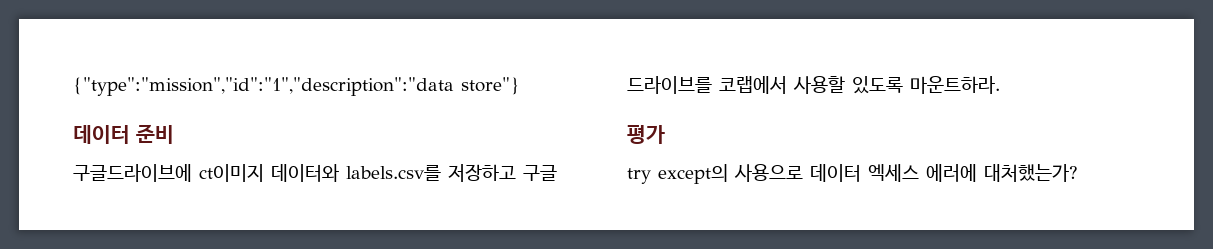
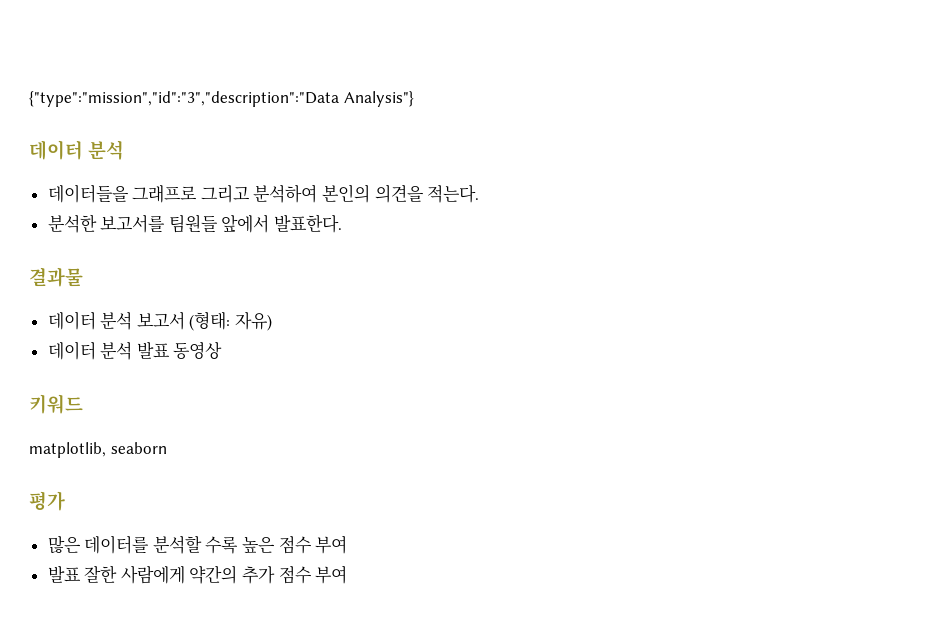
[73,77,520,96] [73,124,174,144] [73,164,557,182] [627,76,1000,94] [627,125,665,144] [627,164,1078,184] {"type":"mission","id":"1","description":"data store"} // 데이터 준비 // 구글드라이브에 ct이미지 데이터와 labels.csv를 저장하고 구글 드라이브를 코랩에서 사용할 있도록 마운트하라. // 평가 // try except의 사용으로 데이터 엑세스 에러에 대처했는가? -> [29,91,414,107] [29,140,124,160] [47,184,480,203] [47,214,343,233] [29,267,83,287] [47,311,273,331] [47,341,223,360] [29,394,83,414] [29,442,167,458] [29,491,65,511] [47,535,348,554] [47,565,348,584] {"type":"mission","id":"3","description":"Data Analysis"} // 데이터 분석 // 데이터들을 그래프로 그리고 분석하여 본인의 의견을 적는다. // 분석한 보고서를 팀원들 앞에서 발표한다. // 결과물 // 데이터 분석 보고서 (형태: 자유) // 데이터 분석 발표 동영상 // 키워드 // matplotlib, seaborn // 평가 // 많은 데이터를 분석할 수록 높은 점수 부여 // 발표 잘한 사람에게 약간의 추가 점수 부여

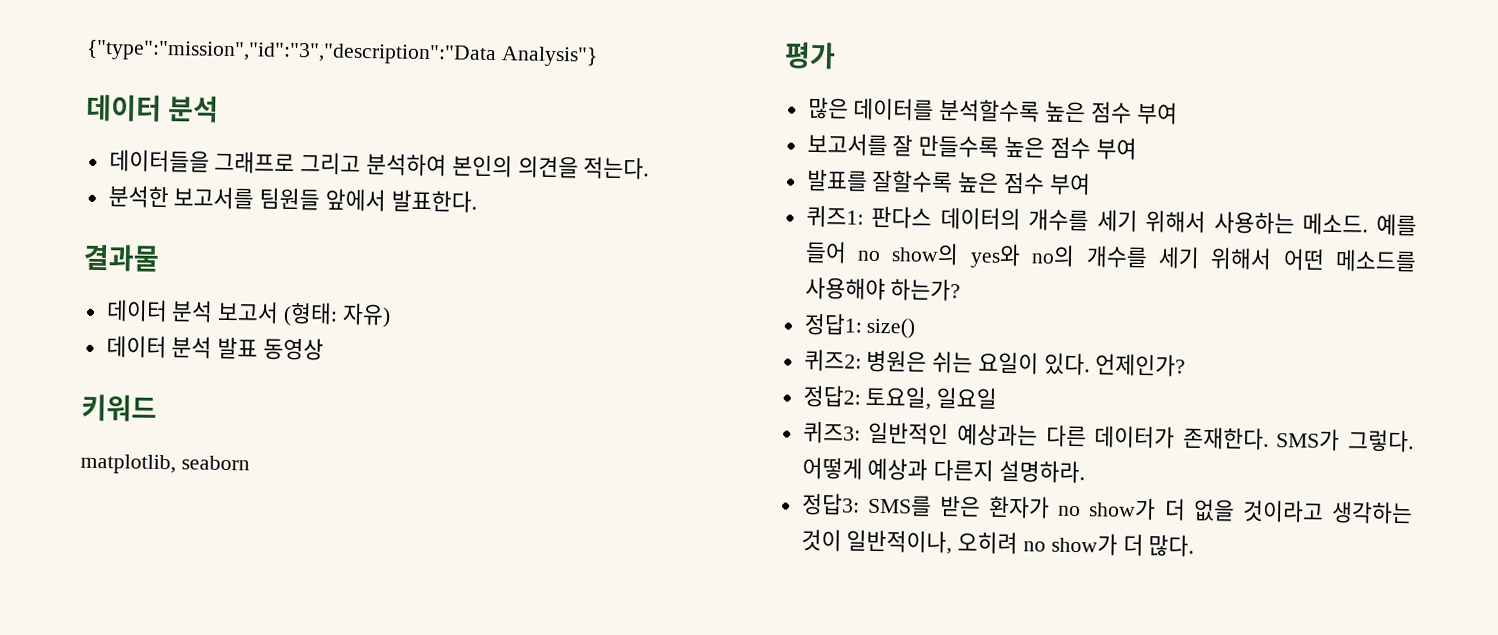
[152,535,348,554] [47,565,348,584] 분석할 수록 높은 점수 부여 // 발표 잘한 사람에게 약간의 추가 점수 부여 -> [939,98,1178,125] [806,132,1137,160] [805,168,1091,196] [805,204,1417,237] [804,240,1417,273] [804,276,962,302] [803,312,917,339] [803,348,1186,377] [802,384,998,410] [802,420,1414,453] [801,456,1086,484] [800,492,1413,525] [800,528,1195,557] 분석할수록 높은 점수 부여 // 보고서를 잘 만들수록 높은 점수 부여 // 발표를 잘할수록 높은 점수 부여 // 퀴즈1: 판다스 데이터의 개수를 세기 위해서 사용하는 메소드. 예를 들어 no show의 yes와 no의 개수를 세기 위해서 어떤 메소드를 사용해야 하는가? // 정답1: size() // 퀴즈2: 병원은 쉬는 요일이 있다. 언제인가? // 정답2: 토요일, 일요일 // 퀴즈3: 일반적인 예상과는 다른 데이터가 존재한다. SMS가 그렇다. 어떻게 예상과 다른지 설명하라. // 정답3: SMS를 받은 환자가 no show가 더 없을 것이라고 생각하는 것이 일반적이나, 오히려 no show가 더 많다.

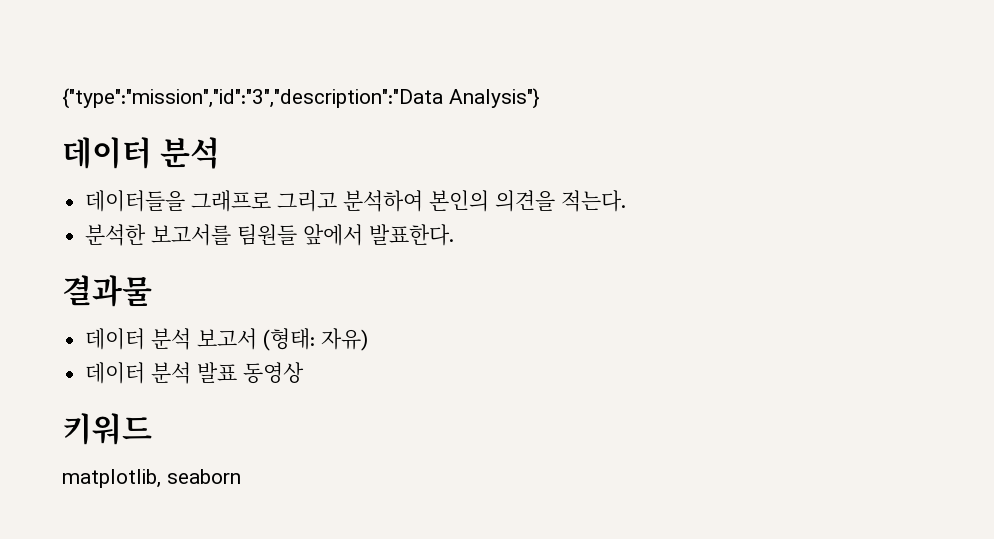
[784,41,836,70] [807,96,1178,125] [806,132,1137,160] [805,168,1091,196] [805,204,1417,237] [804,240,1417,273] [804,276,962,302] [803,312,917,339] [803,348,1186,377] [802,384,998,410] [802,420,1414,453] [801,456,1086,484] [800,492,1413,525] [800,528,1195,557] // 평가 // 많은 데이터를 분석할수록 높은 점수 부여 // 보고서를 잘 만들수록 높은 점수 부여 // 발표를 잘할수록 높은 점수 부여 // 퀴즈1: 판다스 데이터의 개수를 세기 위해서 사용하는 메소드. 예를 들어 no show의 yes와 no의 개수를 세기 위해서 어떤 메소드를 사용해야 하는가? // 정답1: size() // 퀴즈2: 병원은 쉬는 요일이 있다. 언제인가? // 정답2: 토요일, 일요일 // 퀴즈3: 일반적인 예상과는 다른 데이터가 존재한다. SMS가 그렇다. 어떻게 예상과 다른지 설명하라. // 정답3: SMS를 받은 환자가 no show가 더 없을 것이라고 생각하는 것이 일반적이나, 오히려 no show가 더 많다. -> (241, 476) none

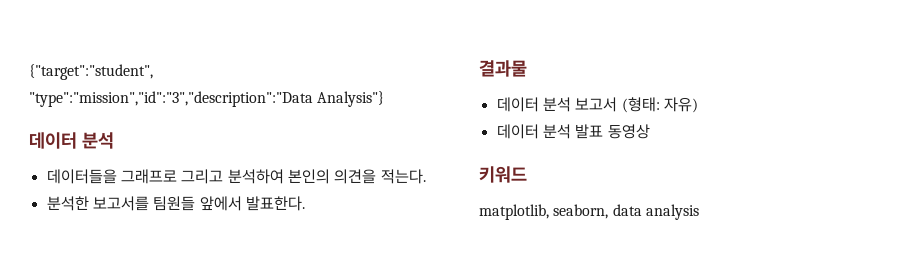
[62,88,443,109] {"type":"mission","id":"3","description":"Data -> [29,64,153,80] [29,91,313,107] {"target":"student", "type":"mission","id":"3","description":"Data
[167,469,241,484] seaborn -> [553,204,699,220] seaborn, data analysis

